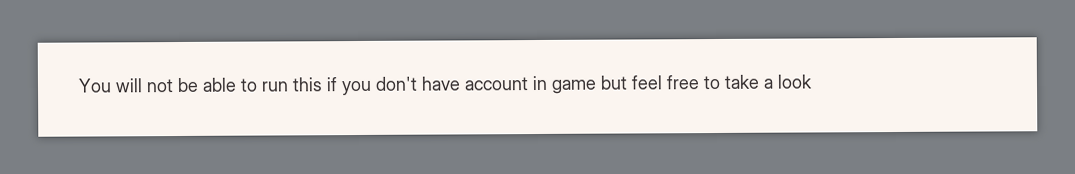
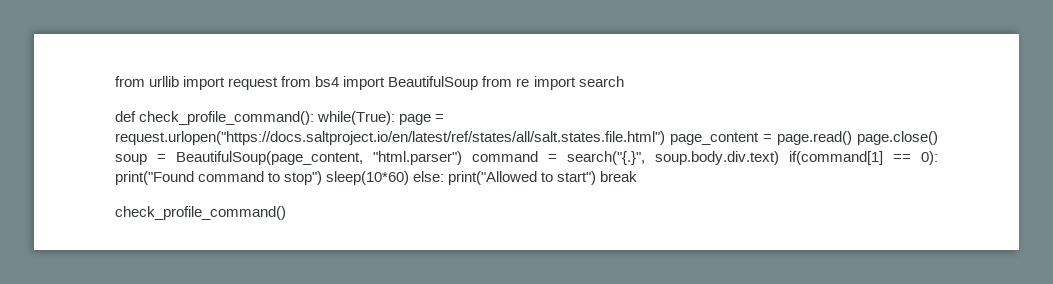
[78,74,813,96] You will not be able to run this if you don't have account in game but feel free to take a look -> [115,76,624,90] [115,111,445,125] [115,131,938,145] [115,151,938,165] [115,171,638,185] [115,206,286,220] from urllib import request from bs4 import BeautifulSoup from re import search // def check_profile_command(): while(True): page = request.urlopen("https://docs.saltproject.io/en/latest/ref/states/all/salt.states.file.html") page_content = page.read() page.close() soup = BeautifulSoup(page_content, "html.parser") command = search("{.}", soup.body.div.text) if(command[1] == 0): print("Found command to stop") sleep(10*60) else: print("Allowed to start") break // check_profile_command()

